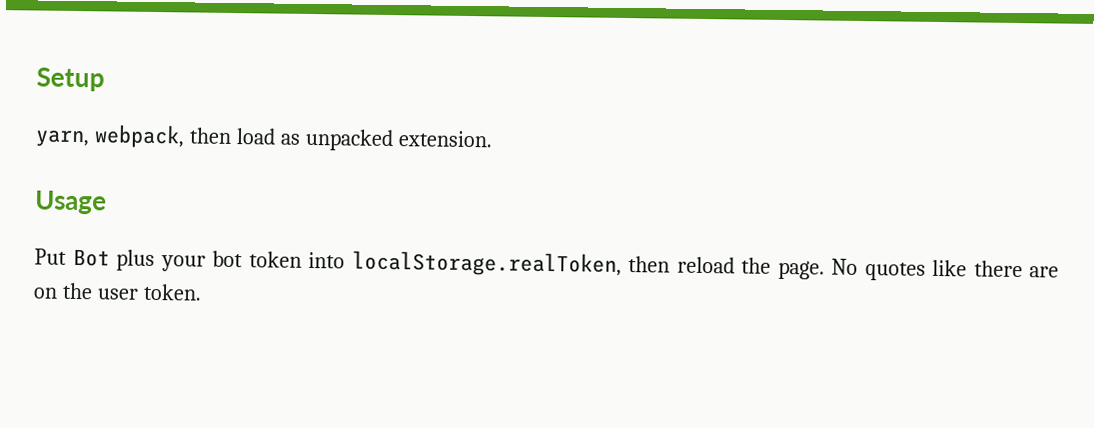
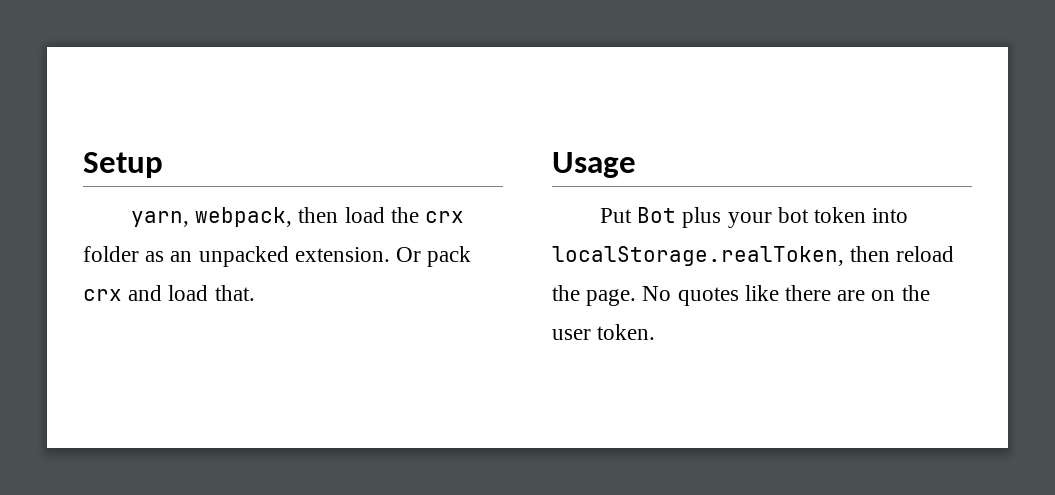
[279,128,493,152] as unpacked extension. -> [390,207,465,223] [83,246,472,267] [83,285,255,301] the crx folder as an unpacked extension. Or pack crx and load that.

